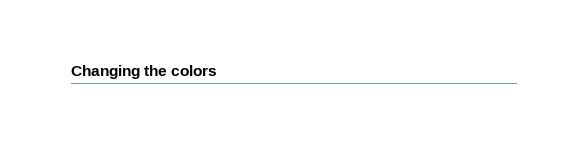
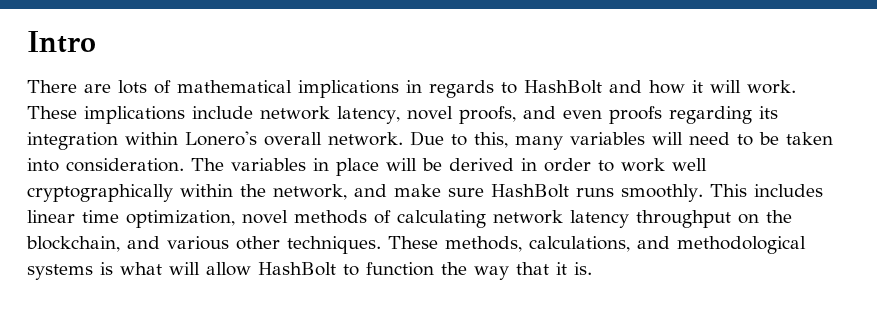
[71,65,218,79] Changing the colors -> [27,31,96,53] [27,80,796,98] [27,106,778,124] [27,131,833,150] [27,158,707,176] [27,184,823,202] [27,210,792,228] [26,236,806,254] [27,262,592,280] Intro // There are lots of mathematical implications in regards to HashBolt and how it will work. These implications include network latency, novel proofs, and even proofs regarding its integration within Lonero's overall network. Due to this, many variables will need to be taken into consideration. The variables in place will be derived in order to work well cryptographically within the network, and make sure HashBolt runs smoothly. This includes linear time optimization, novel methods of calculating network latency throughput on the blockchain, and various other techniques. These methods, calculations, and methodological systems is what will allow HashBolt to function the way that it is.

